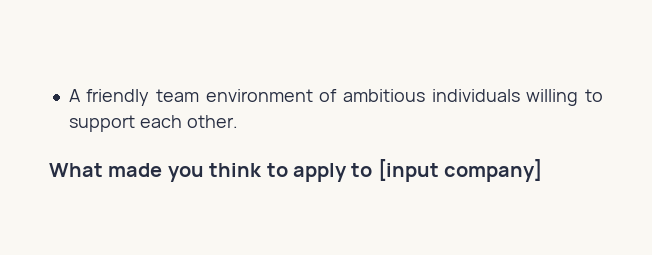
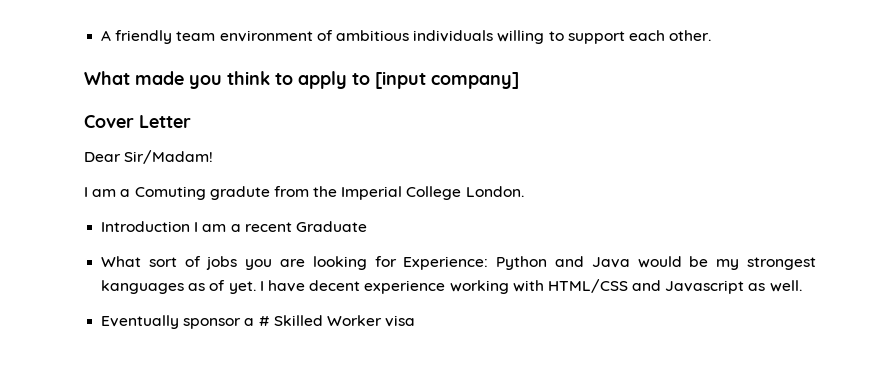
(543, 170) none -> [84,115,191,128] [84,150,214,164] [84,186,524,200] [101,221,367,232] [101,256,816,270] [101,279,802,294] [101,315,416,329] // Cover Letter // Dear Sir/Madam! // I am a Comuting gradute from the Imperial College London. // Introduction I am a recent Graduate // What sort of jobs you are looking for Experience: Python and Java would be my strongest kanguages as of yet. I have decent experience working with HTML/CSS and Javascript as well. // Eventually sponsor a # Skilled Worker visa

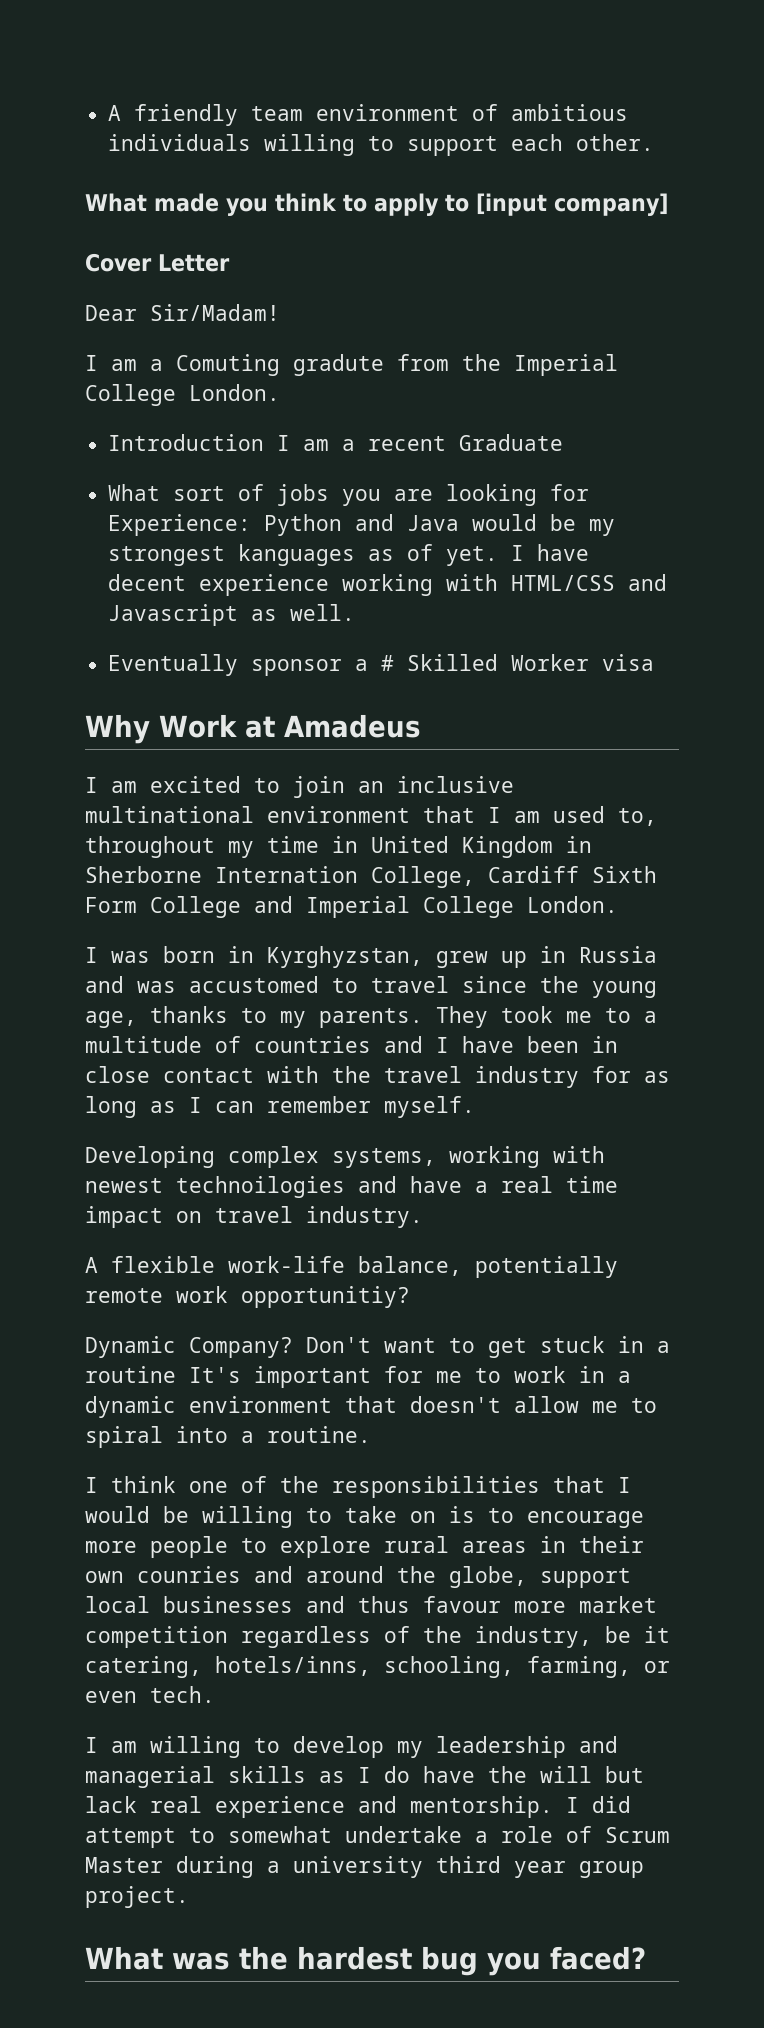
(416, 321) none -> [85,714,421,744] [85,776,514,798] [85,806,657,826] [85,836,592,858] [85,866,657,888] [85,896,618,918] [85,946,657,968] [85,976,657,998] [85,1006,657,1028] [85,1036,618,1053] [85,1066,670,1088] [85,1096,475,1118] [85,1146,605,1168] [85,1176,618,1198] [85,1206,423,1228] [85,1256,618,1278] [85,1286,410,1308] [85,1336,670,1358] [85,1366,631,1388] [85,1396,657,1418] [85,1426,371,1448] [85,1476,631,1498] [85,1506,644,1528] [85,1536,644,1558] [85,1566,631,1588] [85,1596,657,1613] [85,1626,670,1648] [85,1656,670,1678] [85,1686,215,1703] [85,1736,618,1758] [85,1766,644,1788] [85,1796,631,1818] [85,1826,670,1848] [85,1856,644,1878] [85,1886,189,1908] [85,1946,646,1976] // Why Work at Amadeus // I am excited to join an inclusive multinational environment that I am used to, throughout my time in United Kingdom in Sherborne Internation College, Cardiff Sixth Form College and Imperial College London. // I was born in Kyrghyzstan, grew up in Russia and was accustomed to travel since the young age, thanks to my parents. They took me to a multitude of countries and I have been in close contact with the travel industry for as long as I can remember myself. // Developing complex systems, working with newest technoilogies and have a real time impact on travel industry. // A flexible work-life balance, potentially remote work opportunitiy? // Dynamic Company? Don't want to get stuck in a routine It's important for me to work in a dynamic environment that doesn't allow me to spiral into a routine. // I think one of the responsibilities that I would be willing to take on is to encourage more people to explore rural areas in their own counries and around the globe, support local businesses and thus favour more market competition regardless of the industry, be it catering, hotels/inns, schooling, farming, or even tech. // I am willing to develop my leadership and managerial skills as I do have the will but lack real experience and mentorship. I did attempt to somewhat undertake a role of Scrum Master during a university third year group project. // What was the hardest bug you faced?

